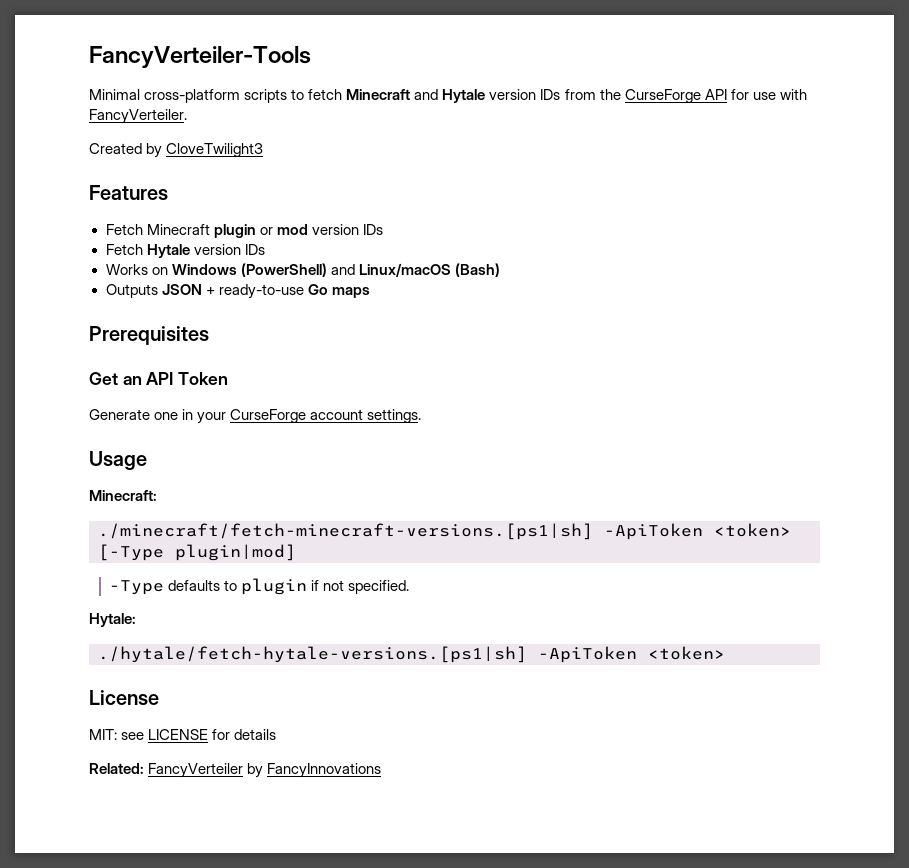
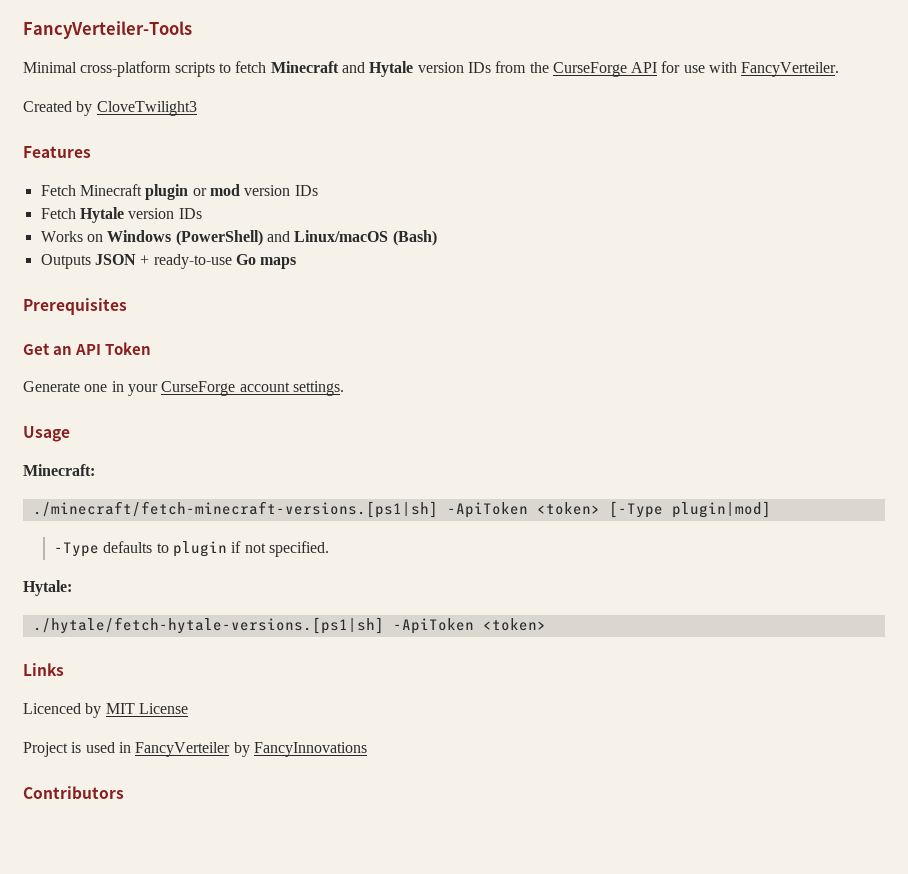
[89,690,159,705] [89,729,277,740] [89,763,144,774] License // MIT: see LICENSE for details // Related: -> [23,663,64,676] [23,703,188,718] [23,742,131,757] Links // Licenced by MIT License // Project is used in
(382, 770) none -> [23,786,124,799] // Contributors

